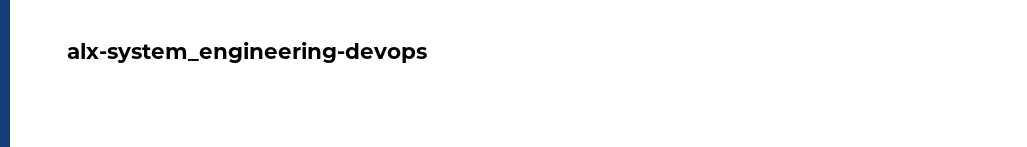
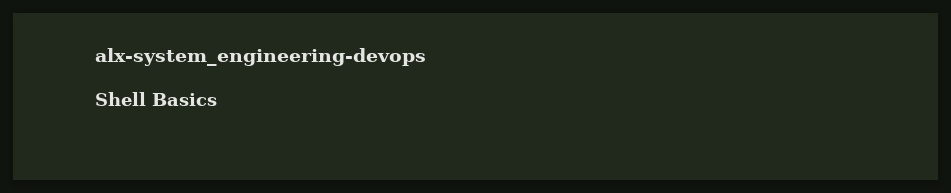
(427, 52) none -> [95,92,217,106] // Shell Basics

